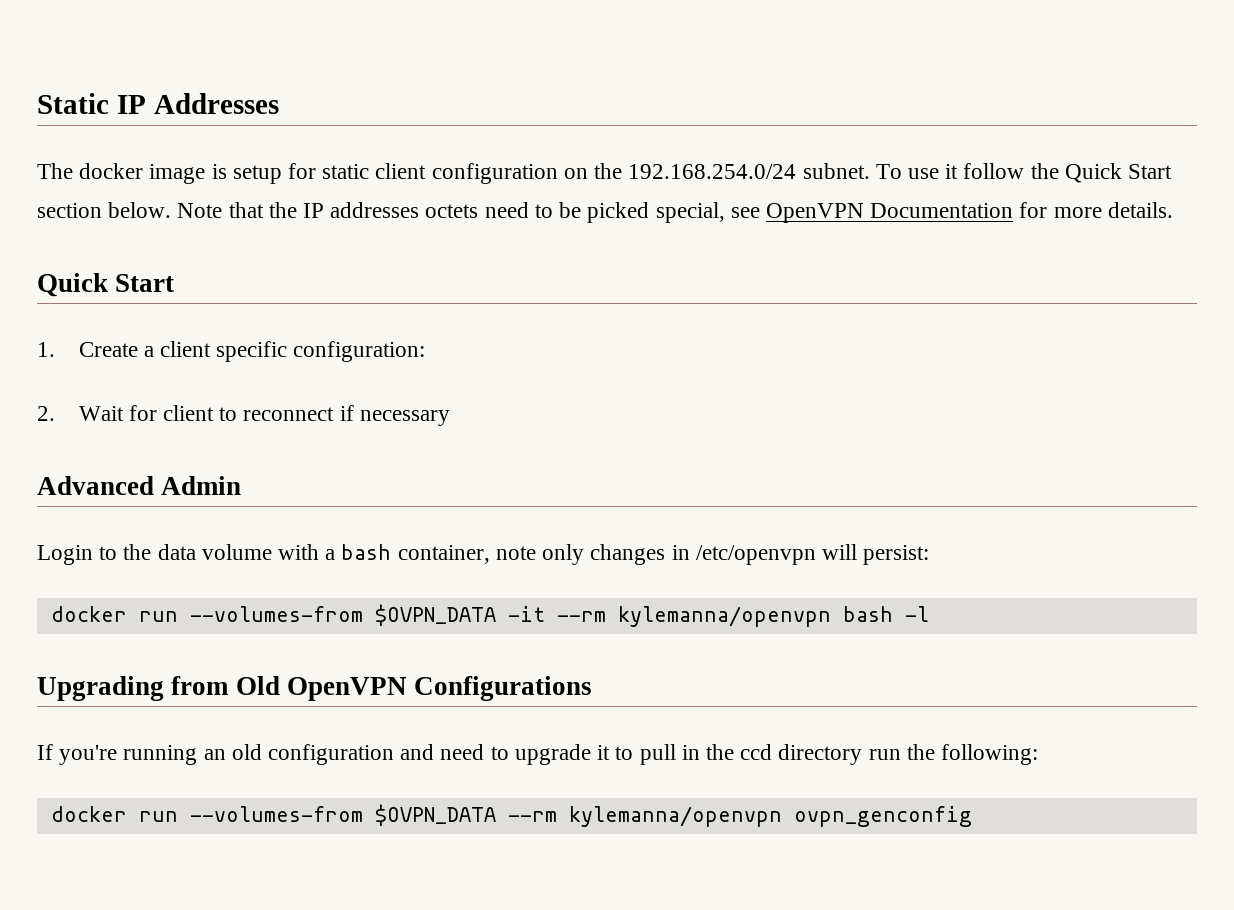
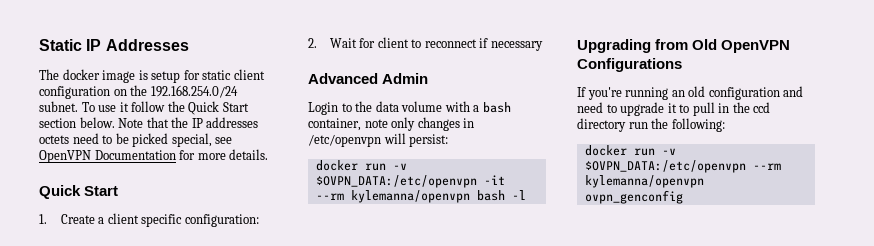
[189,604,496,626] --volumes-from $OVPN_DATA -> [392,163,407,170] [315,175,477,188] -v $OVPN_DATA:/etc/openvpn
[189,804,496,826] --volumes-from $OVPN_DATA -> [661,148,676,155] [584,160,746,173] -v $OVPN_DATA:/etc/openvpn

